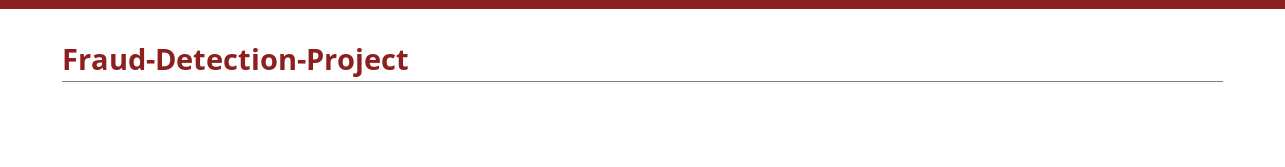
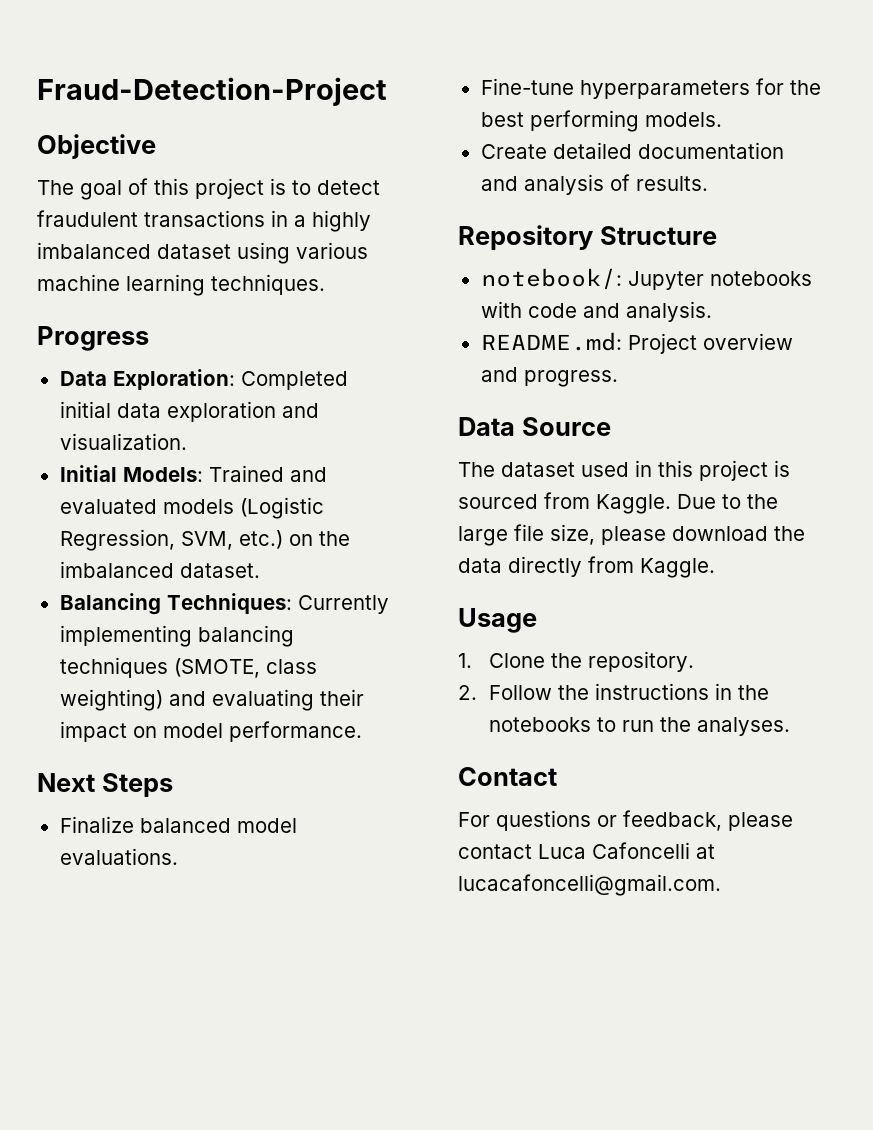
(409, 62) none -> [37,134,156,159] [37,178,380,200] [37,210,371,232] [37,242,368,264] [37,274,325,296] [37,326,149,351] [59,369,348,390] [59,401,319,422] [59,433,187,450] [59,465,327,482] [59,497,324,519] [59,529,350,551] [59,561,260,578] [59,593,389,615] [59,625,294,647] [59,657,317,678] [59,689,364,711] [59,721,362,742] [37,773,173,797] [59,816,297,833] [59,848,178,865] [480,78,821,99] [480,110,722,132] [480,142,784,159] [480,174,708,195] [458,225,717,250] [480,268,812,290] [480,301,712,322] [480,332,793,354] [480,367,618,387] [458,417,611,436] [458,460,790,481] [458,492,778,514] [458,524,805,546] [458,556,715,578] [458,608,537,633] [458,651,694,672] [458,683,769,700] [488,717,790,736] [458,767,557,786] [458,810,793,831] [458,842,715,859] [458,874,721,896] // Objective // The goal of this project is to detect fraudulent transactions in a highly imbalanced dataset using various machine learning techniques. // Progress // Data Exploration: Completed initial data exploration and visualization. // Initial Models: Trained and evaluated models (Logistic Regression, SVM, etc.) on the imbalanced dataset. // Balancing Techniques: Currently implementing balancing techniques (SMOTE, class weighting) and evaluating their impact on model performance. // Next Steps // Finalize balanced model evaluations. // Fine-tune hyperparameters for the best performing models. // Create detailed documentation and analysis of results. // Repository Structure // notebook/: Jupyter notebooks with code and analysis. // README.md: Project overview and progress. // Data Source // The dataset used in this project is sourced from Kaggle. Due to the large file size, please download the data directly from Kaggle. // Usage // 1. Clone the repository. // 2. Follow the instructions in the notebooks to run the analyses. // Contact // For questions or feedback, please contact Luca Cafoncelli at lucacafoncelli@gmail.com.

